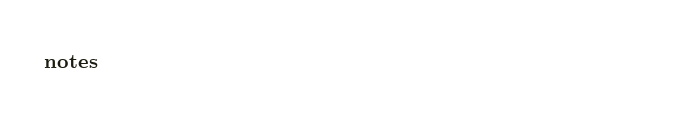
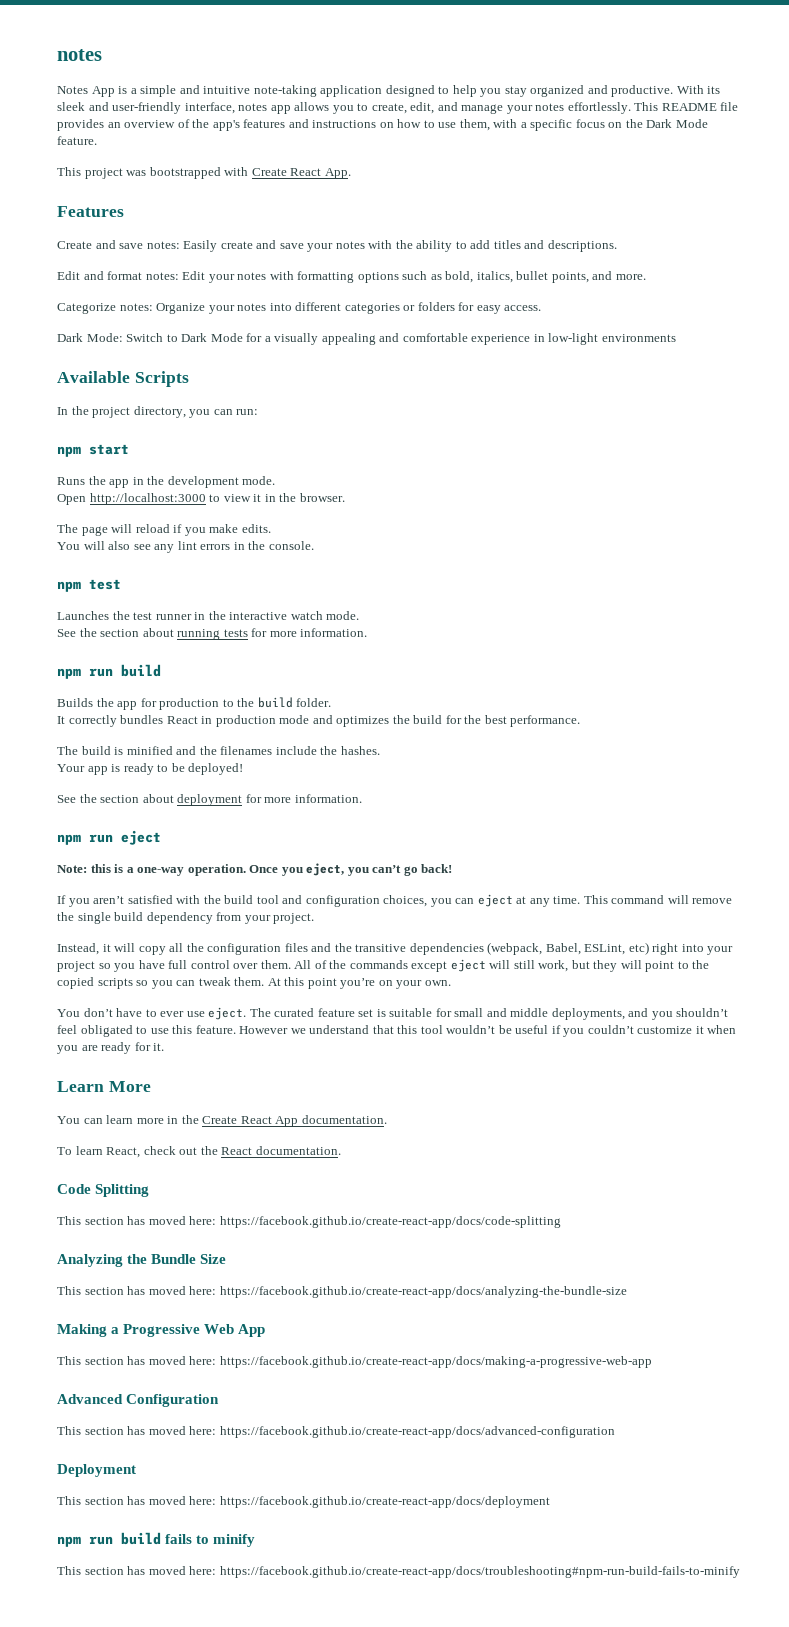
[44,55,98,68] notes -> [57,49,102,61] [57,85,721,97] [57,102,739,114] [57,119,708,131] [57,136,97,145] [57,167,351,179] [57,206,124,217] [57,240,617,252] [57,271,646,283] [57,302,542,314] [57,333,676,345] [57,371,189,387] [57,406,259,418] [57,444,129,457] [57,476,276,488] [57,493,345,505] [57,524,271,536] [57,541,314,553] [57,579,121,592] [57,611,360,620] [57,628,368,640] [57,664,161,679] [57,697,332,710] [57,715,581,727] [57,746,380,755] [57,763,244,775] [57,794,362,806] [57,830,161,845] [57,863,453,876] [57,894,733,907] [57,912,315,924] [57,942,734,955] [57,959,710,972] [57,977,451,989] [57,1007,729,1020] [57,1025,737,1037] [57,1042,165,1054] [57,1081,151,1092] [57,1115,387,1127] [57,1146,341,1158] [57,1184,150,1197] [57,1216,561,1228] [57,1254,227,1267] [57,1286,627,1298] [57,1324,266,1337] [57,1356,652,1368] [57,1394,220,1407] [57,1426,615,1438] [57,1464,136,1477] [57,1496,550,1508] [57,1532,256,1547] [57,1566,740,1578] notes // Notes App is a simple and intuitive note-taking application designed to help you stay organized and productive. With its sleek and user-friendly interface, notes app allows you to create, edit, and manage your notes effortlessly. This README file provides an overview of the app's features and instructions on how to use them, with a specific focus on the Dark Mode feature. // This project was bootstrapped with Create React App. // Features // Create and save notes: Easily create and save your notes with the ability to add titles and descriptions. // Edit and format notes: Edit your notes with formatting options such as bold, italics, bullet points, and more. // Categorize notes: Organize your notes into different categories or folders for easy access. // Dark Mode: Switch to Dark Mode for a visually appealing and comfortable experience in low-light environments // Available Scripts // In the project directory, you can run: // npm start // Runs the app in the development mode. // Open http://localhost:3000 to view it in the browser. // The page will reload if you make edits. // You will also see any lint errors in the console. // npm test // Launches the test runner in the interactive watch mode. // See the section about running tests for more information. // npm run build // Builds the app for production to the build folder. // It correctly bundles React in production mode and optimizes the build for the best performance. // The build is minified and the filenames include the hashes. // Your app is ready to be deployed! // See the section about deployment for more information. // npm run eject // Note: this is a one-way operation. Once you eject, you can’t go back! // If you aren’t satisfied with the build tool and configuration choices, you can eject at any time. This command will remove the single build dependency from your project. // Instead, it will copy all the configuration files and the transitive dependencies (webpack, Babel, ESLint, etc) right into your project so you have full control over them. All of the commands except eject will still work, but they will point to the copied scripts so you can tweak them. At this point you’re on your own. // You don’t have to ever use eject. The curated feature set is suitable for small and middle deployments, and you shouldn’t feel obligated to use this feature. However we understand that this tool wouldn’t be useful if you couldn’t customize it when you are ready for it. // Learn More // You can learn more in the Create React App documentation. // To learn React, check out the React documentation. // Code Splitting // This section has moved here: https://facebook.github.io/create-react-app/docs/code-splitting // Analyzing the Bundle Size // This section has moved here: https://facebook.github.io/create-react-app/docs/analyzing-the-bundle-size // Making a Progressive Web App // This section has moved here: https://facebook.github.io/create-react-app/docs/making-a-progressive-web-app // Advanced Configuration // This section has moved here: https://facebook.github.io/create-react-app/docs/advanced-configuration // Deployment // This section has moved here: https://facebook.github.io/create-react-app/docs/deployment // npm run build fails to minify // This section has moved here: https://facebook.github.io/create-react-app/docs/troubleshooting#npm-run-build-fails-to-minify

